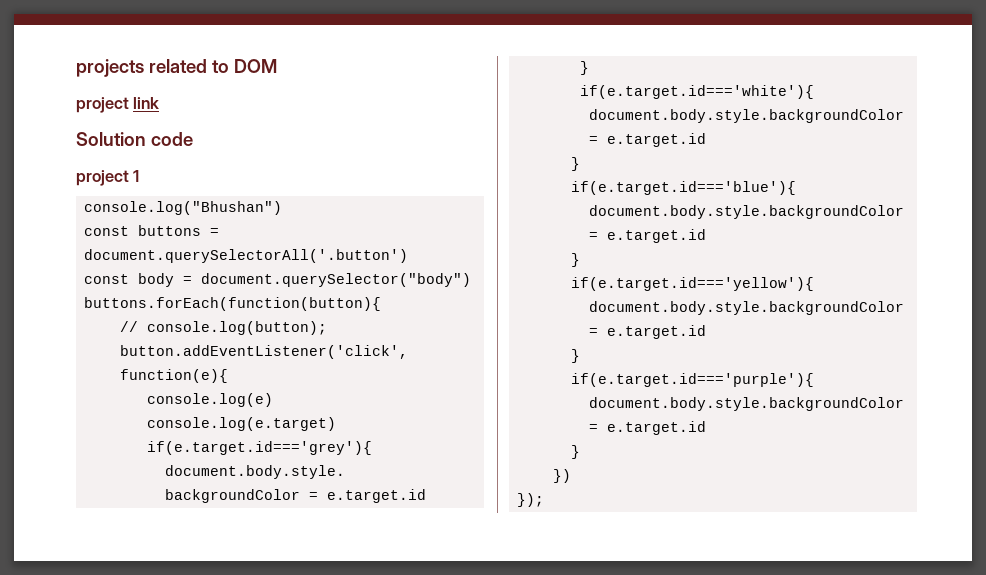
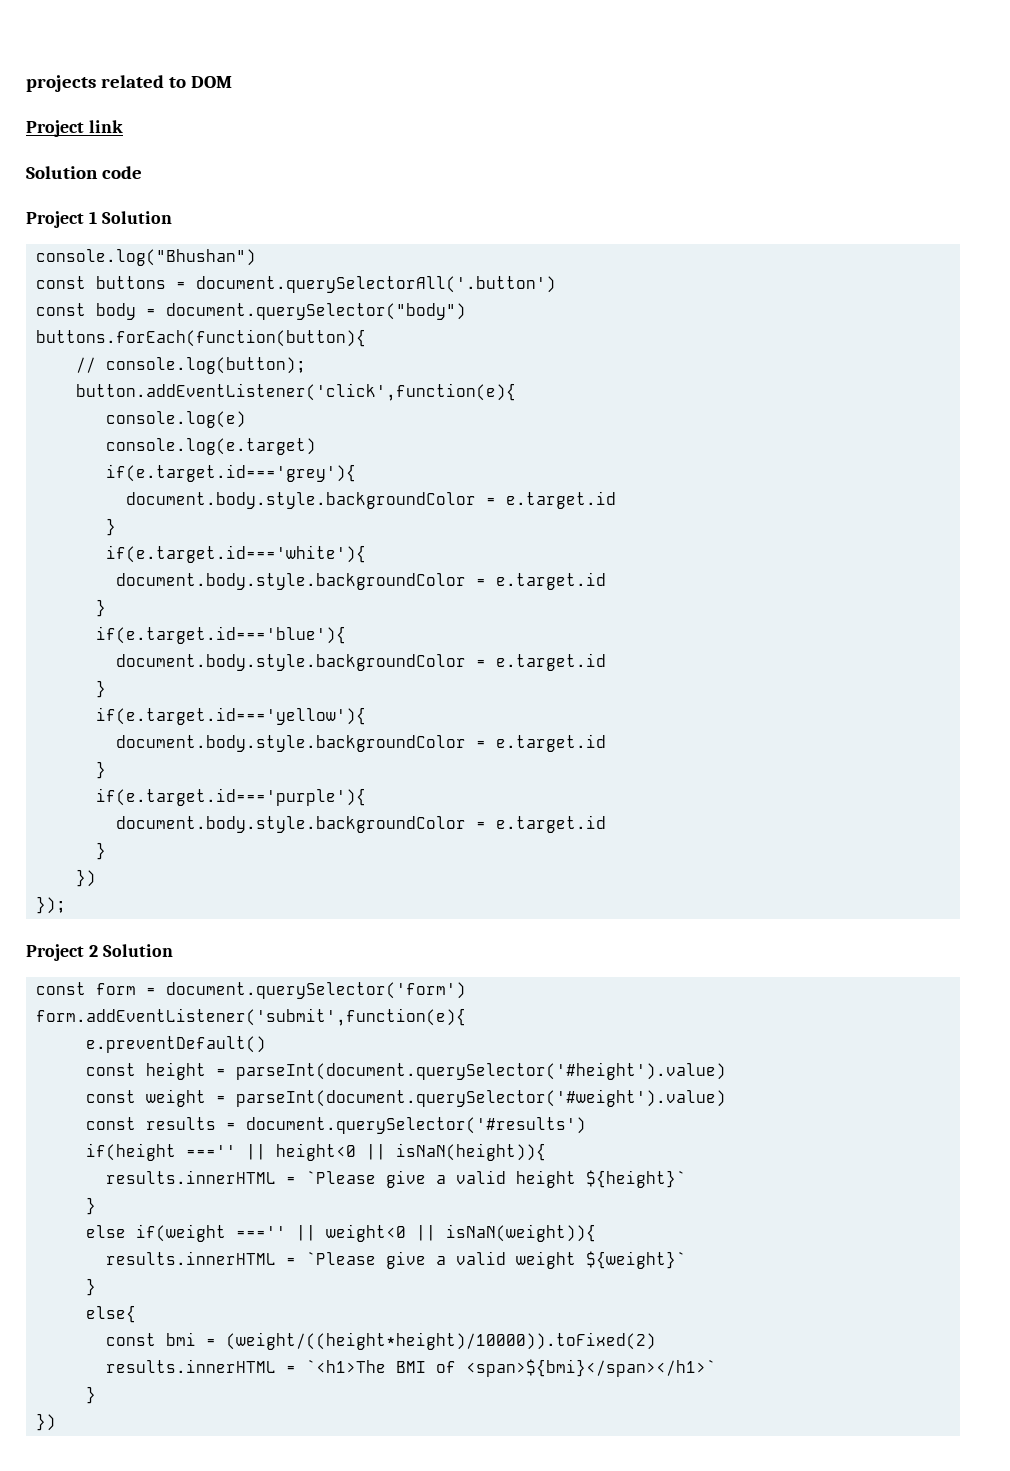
[76,97,129,113] project -> [26,120,84,137] Project
[76,170,129,186] project -> [26,211,84,228] Project
(140, 176) none -> [101,211,172,224] Solution
(544, 500) none -> [26,944,173,961] [36,982,467,999] [36,1008,467,1026] [86,1036,267,1053] [86,1062,727,1080] [86,1089,727,1107] [86,1117,587,1134] [86,1143,547,1161] [106,1170,687,1188] [86,1197,97,1215] [86,1224,597,1242] [106,1251,687,1269] [86,1278,97,1296] [86,1305,137,1323] [106,1332,657,1350] [106,1359,717,1377] [86,1386,97,1404] [36,1413,57,1431] // Project 2 Solution // const form = document.querySelector('form') // form.addEventListener('submit',function(e){ // e.preventDefault() // const height = parseInt(document.querySelector('#height').value) // const weight = parseInt(document.querySelector('#weight').value) // const results = document.querySelector('#results') // if(height ==='' || height<0 || isNaN(height)){ // results.innerHTML = `Please give a valid height ${height}` // } // else if(weight ==='' || weight<0 || isNaN(weight)){ // results.innerHTML = `Please give a valid weight ${weight}` // } // else{ // const bmi = (weight/((height*height)/10000)).toFixed(2) // results.innerHTML = `<h1>The BMI of <span>${bmi}</span></h1>` // } // })

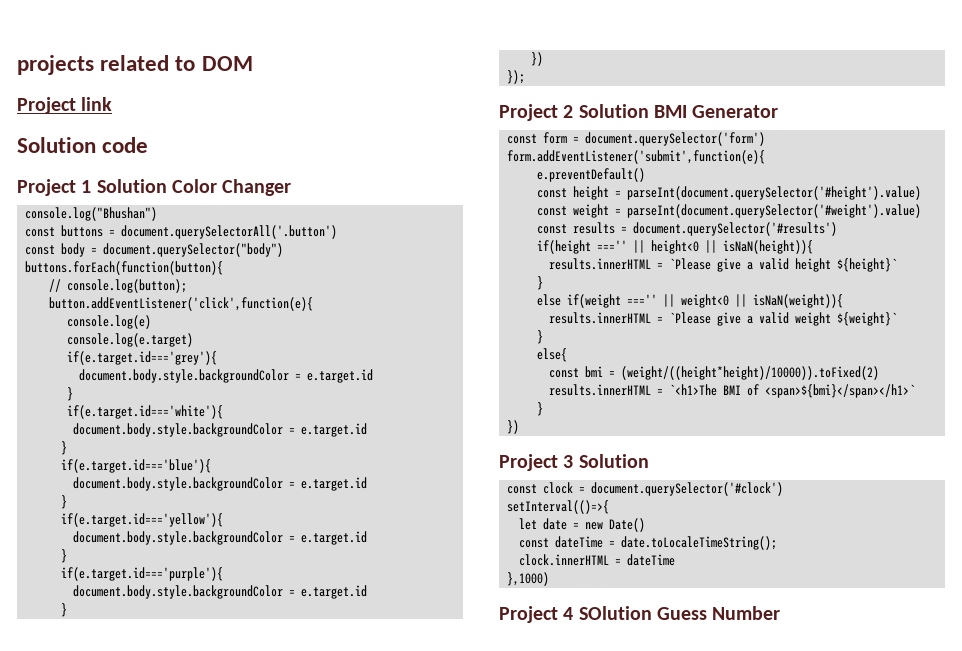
(172, 217) none -> [171,179,292,196] Color Changer
(173, 950) none -> [653,105,779,118] BMI Generator
(57, 1422) none -> [499,454,649,471] [507,482,784,496] [507,500,610,514] [519,518,646,532] [519,536,778,550] [519,554,676,566] [507,572,550,586] [499,606,781,623] // Project 3 Solution // const clock = document.querySelector('#clock') // setInterval(()=>{ // let date = new Date() // const dateTime = date.toLocaleTimeString(); // clock.innerHTML = dateTime // },1000) // Project 4 SOlution Guess Number

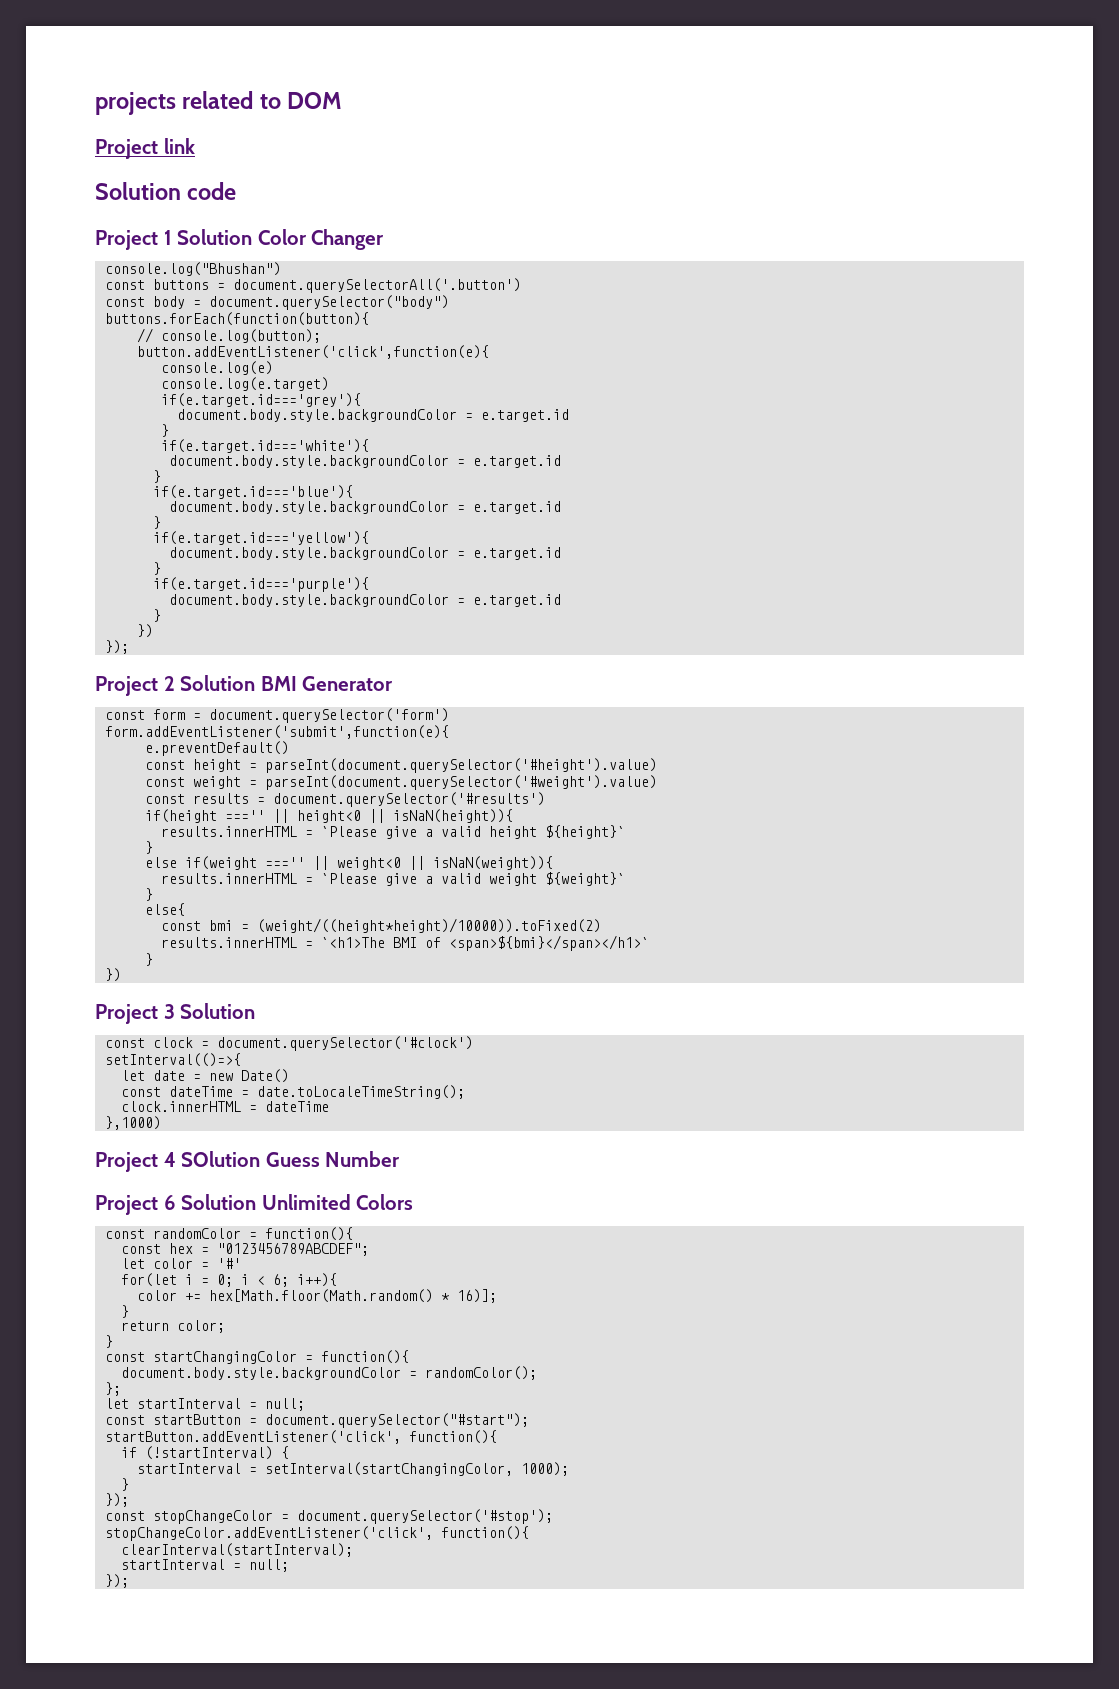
(781, 613) none -> [95,1194,414,1215] [105,1227,354,1241] [121,1243,370,1256] [121,1258,242,1269] [121,1273,338,1287] [137,1289,498,1303] [121,1305,130,1318] [121,1320,226,1333] [105,1335,114,1348] [105,1350,410,1364] [121,1366,538,1380] [105,1382,122,1396] [105,1398,306,1411] [105,1413,530,1428] [105,1430,498,1444] [121,1446,290,1460] [137,1462,570,1476] [121,1478,130,1491] [105,1493,130,1507] [105,1509,554,1524] [105,1526,530,1541] [121,1543,354,1557] [121,1559,290,1572] [105,1574,130,1588] // Project 6 Solution Unlimited Colors // const randomColor = function(){ // const hex = "0123456789ABCDEF"; // let color = '#' // for(let i = 0; i < 6; i++){ // color += hex[Math.floor(Math.random() * 16)]; // } // return color; // } // const startChangingColor = function(){ // document.body.style.backgroundColor = randomColor(); // }; // let startInterval = null; // const startButton = document.querySelector("#start"); // startButton.addEventListener('click', function(){ // if (!startInterval) { // startInterval = setInterval(startChangingColor, 1000); // } // }); // const stopChangeColor = document.querySelector('#stop'); // stopChangeColor.addEventListener('click', function(){ // clearInterval(startInterval); // startInterval = null; // });

